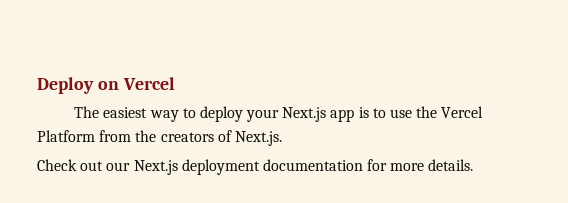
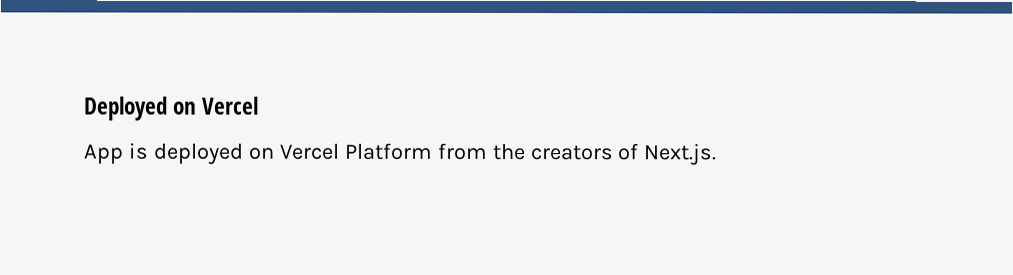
[37,77,94,94] Deploy -> [84,96,168,121] Deployed
[74,106,438,122] The easiest way to deploy your Next.js app is to use the -> [83,142,274,165] App is deployed on
[37,159,474,175] // Check out our Next.js deployment documentation for more details. -> (717, 154) none

